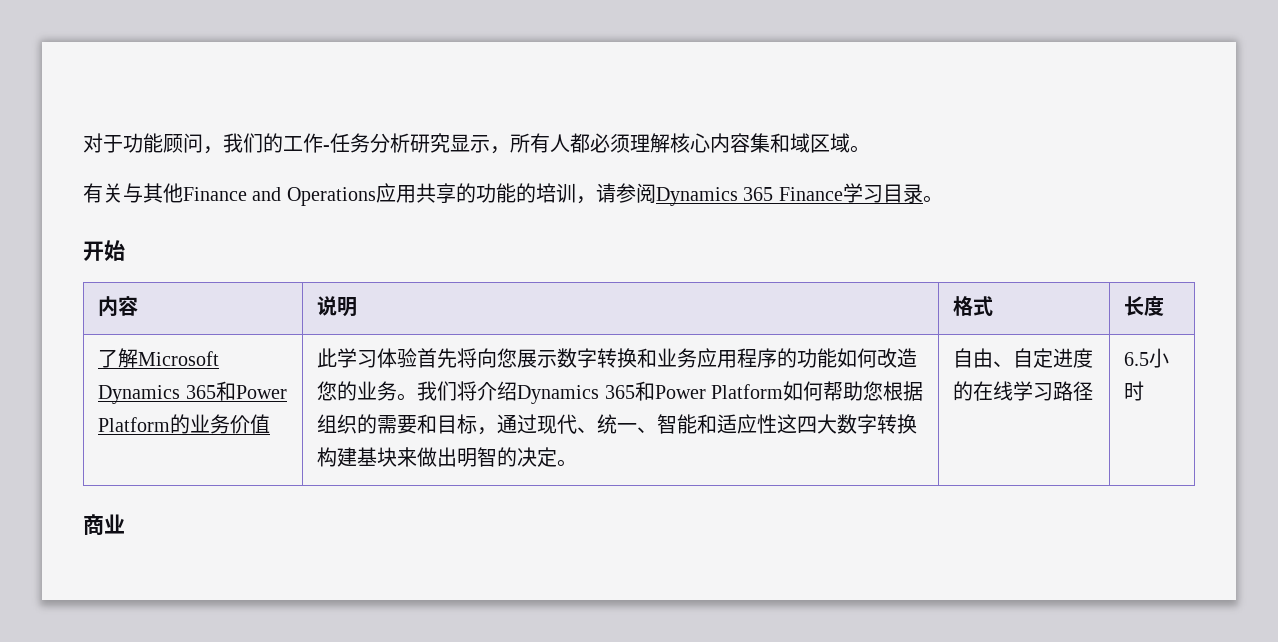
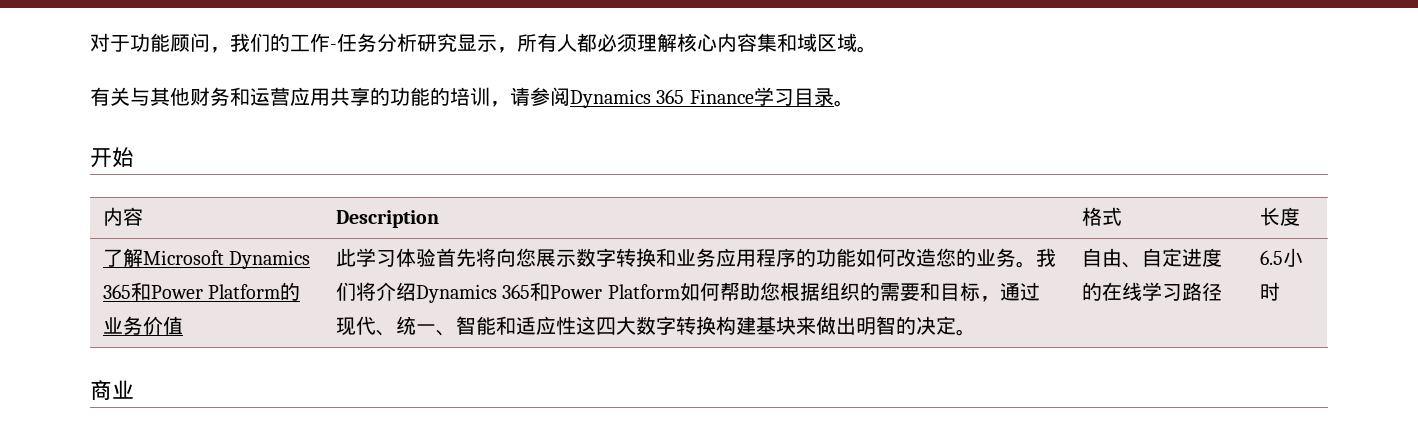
[183,187,376,206] Finance and Operations -> [190,87,290,106] 财务和运营
[317,296,358,317] 说明 -> [335,210,439,228] Description

